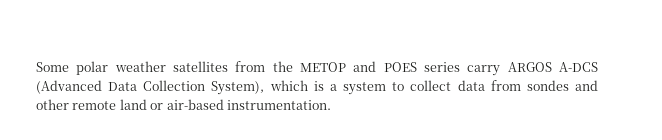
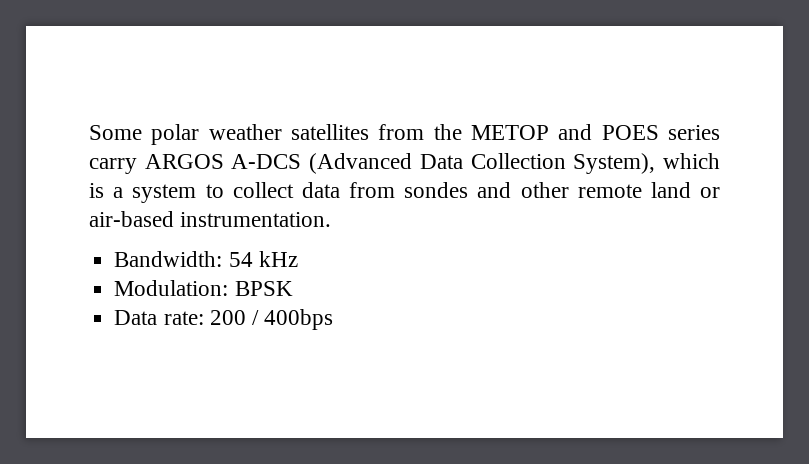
(331, 105) none -> [114,251,298,267] [114,280,293,296] [114,309,334,330] // Bandwidth: 54 kHz // Modulation: BPSK // Data rate: 200 / 400bps

